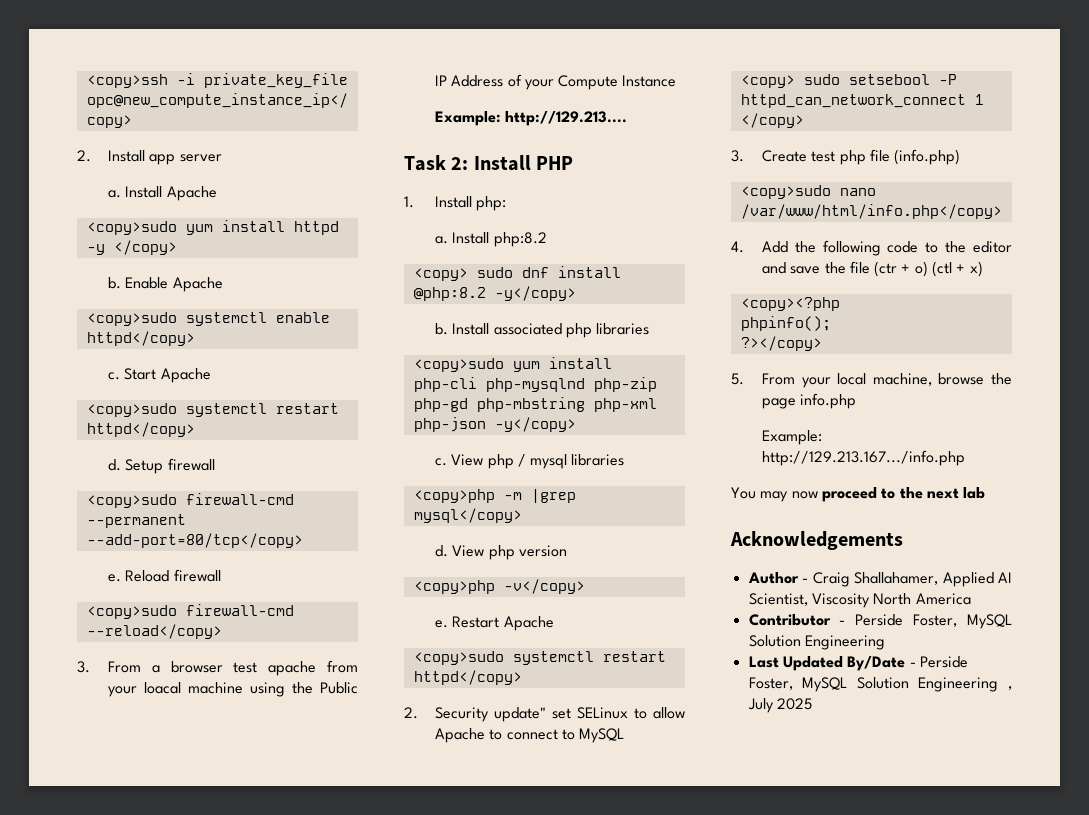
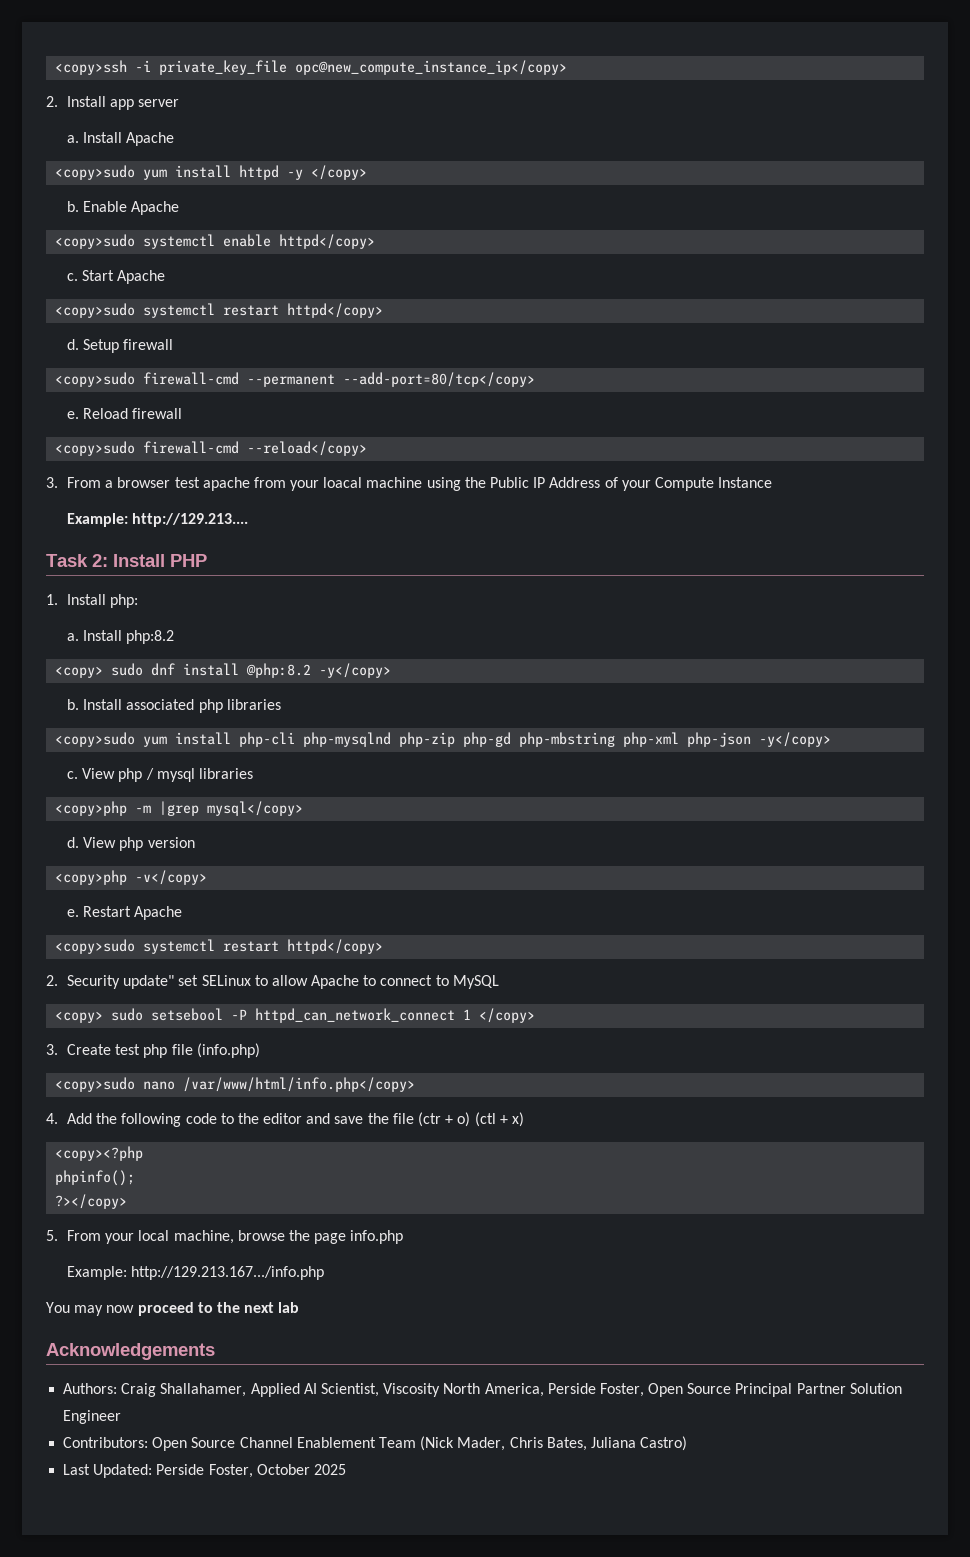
[747,572,809,584] Author - -> [63,1383,118,1394] Authors:
[915,593,971,605] [748,614,1012,629] [748,635,885,650] [748,656,968,671] [748,677,1012,692] [747,698,774,713] America // Contributor - Perside Foster, MySQL Solution Engineering // Last Updated By/Date - Perside Foster, MySQL Solution Engineering , July -> [484,1383,902,1397] [63,1410,122,1424] [63,1436,688,1451] [63,1464,310,1478] America, Perside Foster, Open Source Principal Partner Solution Engineer // Contributors: Open Source Channel Enablement Team (Nick Mader, Chris Bates, Juliana Castro) // Last Updated: Perside Foster, October

